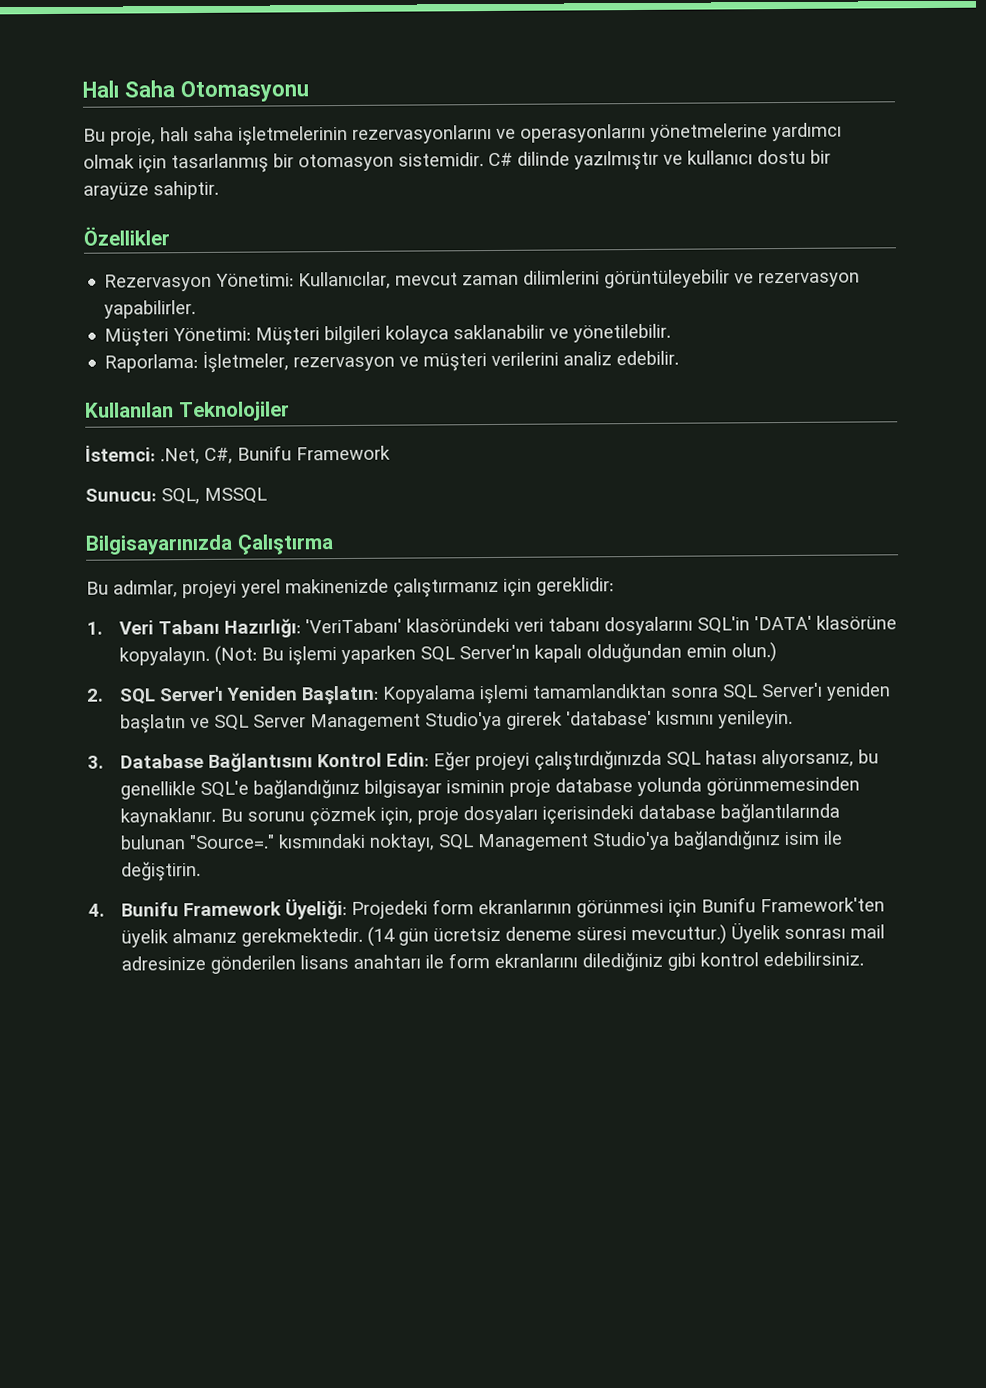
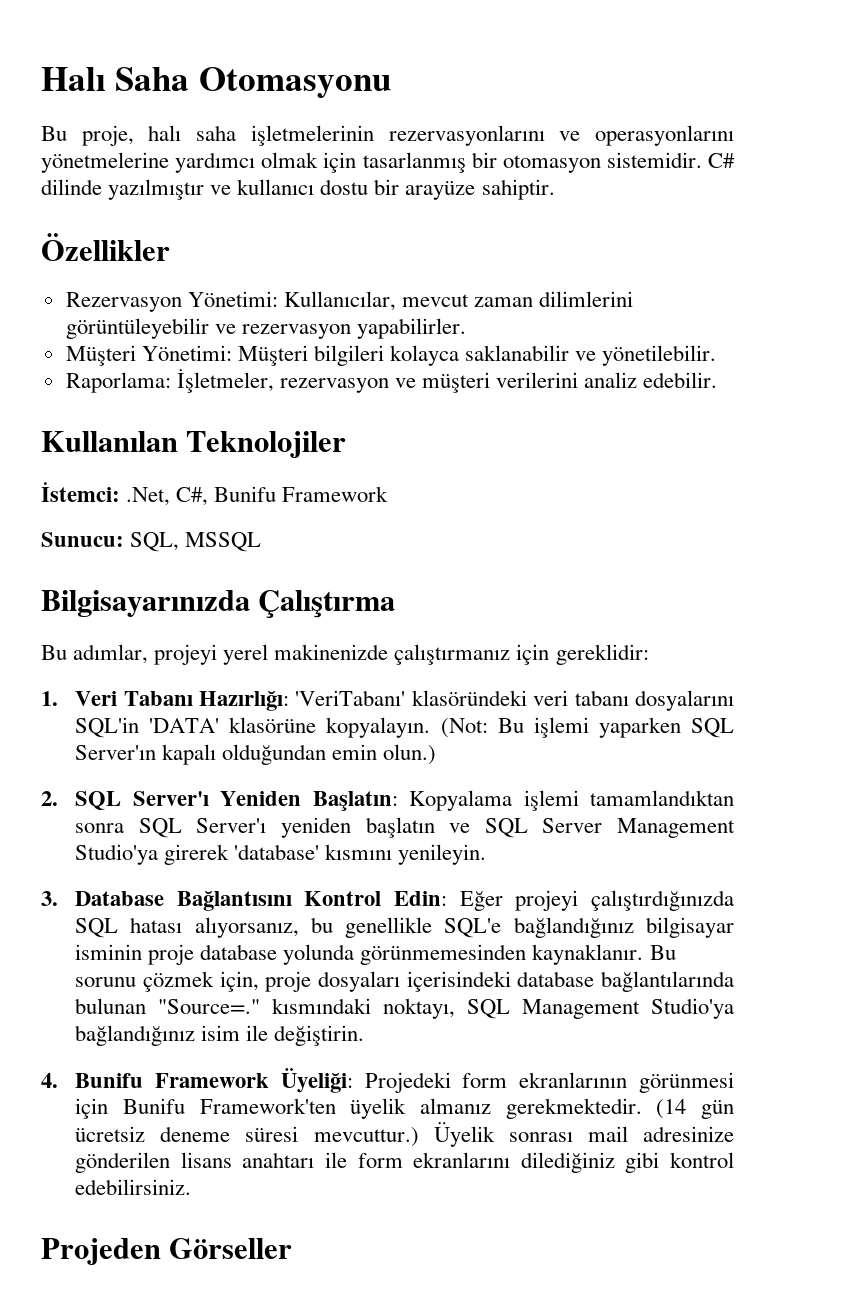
(864, 959) none -> [41,1238,293,1265] // Projeden Görseller

